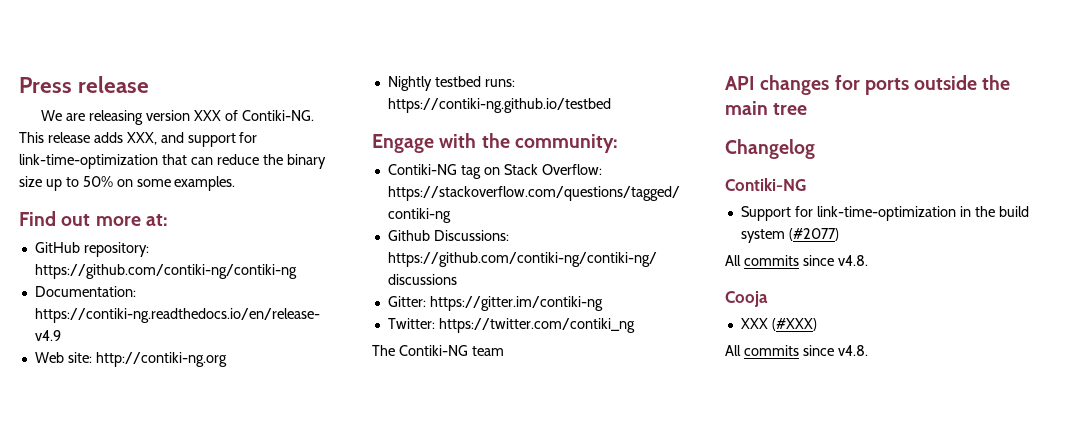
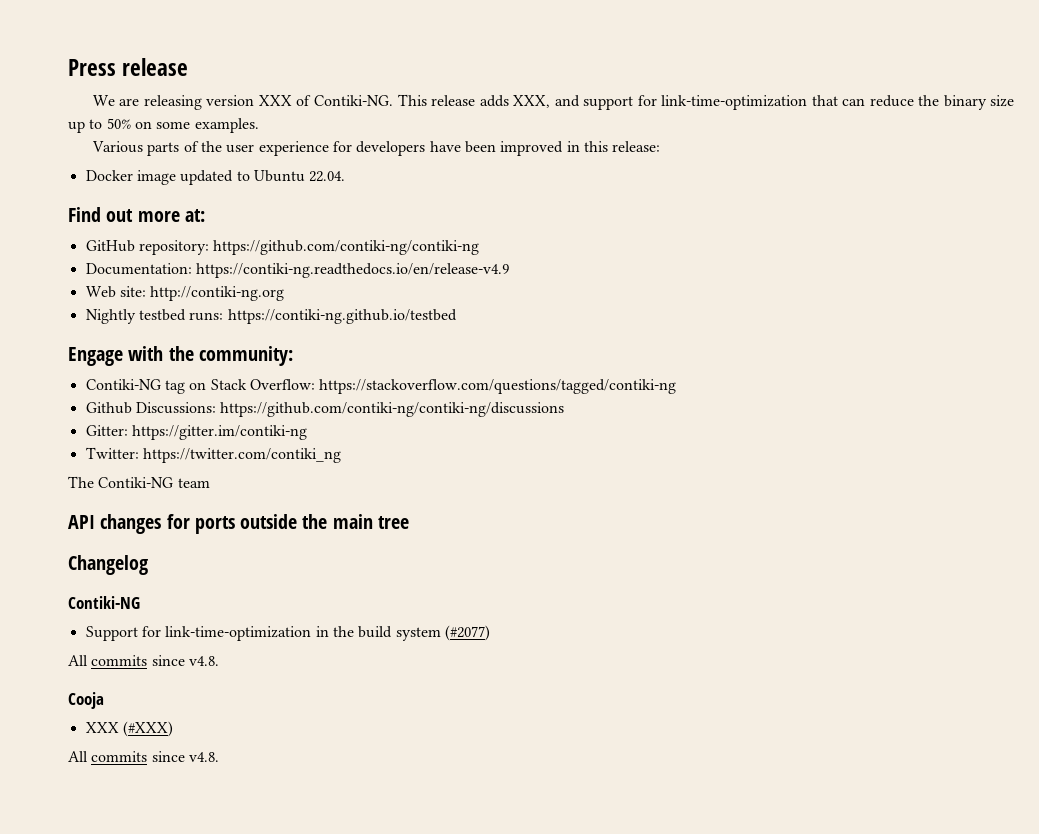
(236, 183) none -> [91,141,661,156] [85,170,346,185] // Various parts of the user experience for developers have been improved in this release: // Docker image updated to Ubuntu 22.04.

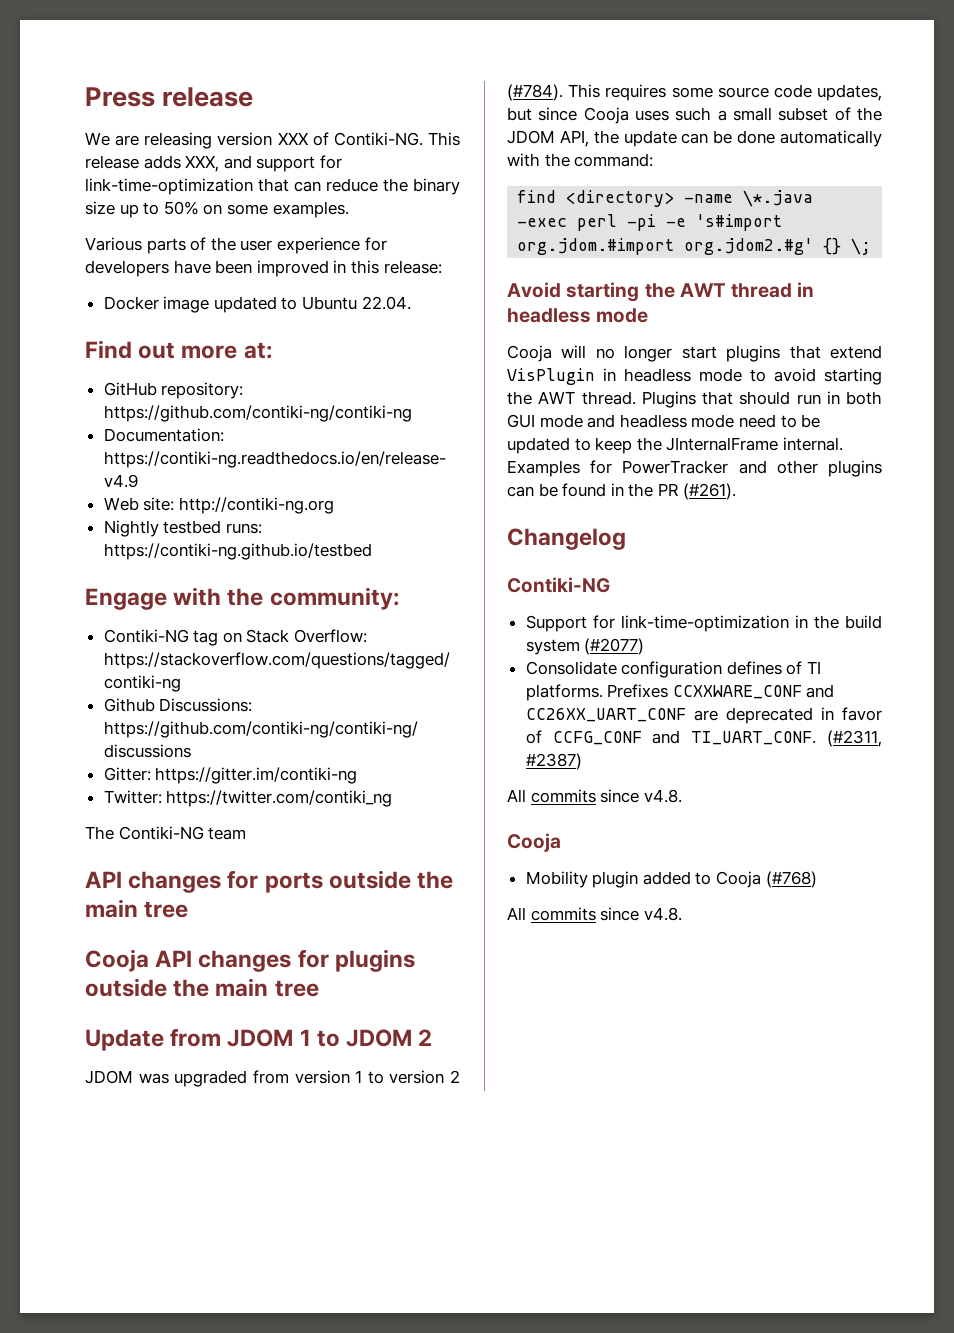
(409, 522) none -> [85,949,415,972] [85,978,319,997] [85,1028,433,1051] [85,1070,460,1087] [507,84,882,101] [507,107,882,124] [507,130,882,147] [507,153,654,167] [517,190,814,207] [517,214,783,231] [517,238,872,255] [507,282,815,302] [507,308,649,323] [507,345,882,362] [507,368,882,385] [507,391,882,408] [507,414,821,428] [507,437,843,454] [507,460,882,477] [507,483,736,500] // Cooja API changes for plugins outside the main tree // Update from JDOM 1 to JDOM 2 // JDOM was upgraded from version 1 to version 2 (#784). This requires some source code updates, but since Cooja uses such a small subset of the JDOM API, the update can be done automatically with the command: // find <directory> -name \*.java -exec perl -pi -e 's#import org.jdom.#import org.jdom2.#g' {} \; // Avoid starting the AWT thread in headless mode // Cooja will no longer start plugins that extend VisPlugin in headless mode to avoid starting the AWT thread. Plugins that should run in both GUI mode and headless mode need to be updated to keep the JInternalFrame internal. Examples for PowerTracker and other plugins can be found in the PR (#261).
(490, 633) none -> [525,661,822,678] [525,684,835,701] [525,707,882,724] [525,730,882,747] [525,753,582,770] // Consolidate configuration defines of TI platforms. Prefixes CCXXWARE_CONF and CC26XX_UART_CONF are deprecated in favor of CCFG_CONF and TI_UART_CONF. (#2311, #2387)
[85,721,173,737] XXX (#XXX) -> [525,871,817,888] Mobility plugin added to Cooja (#768)

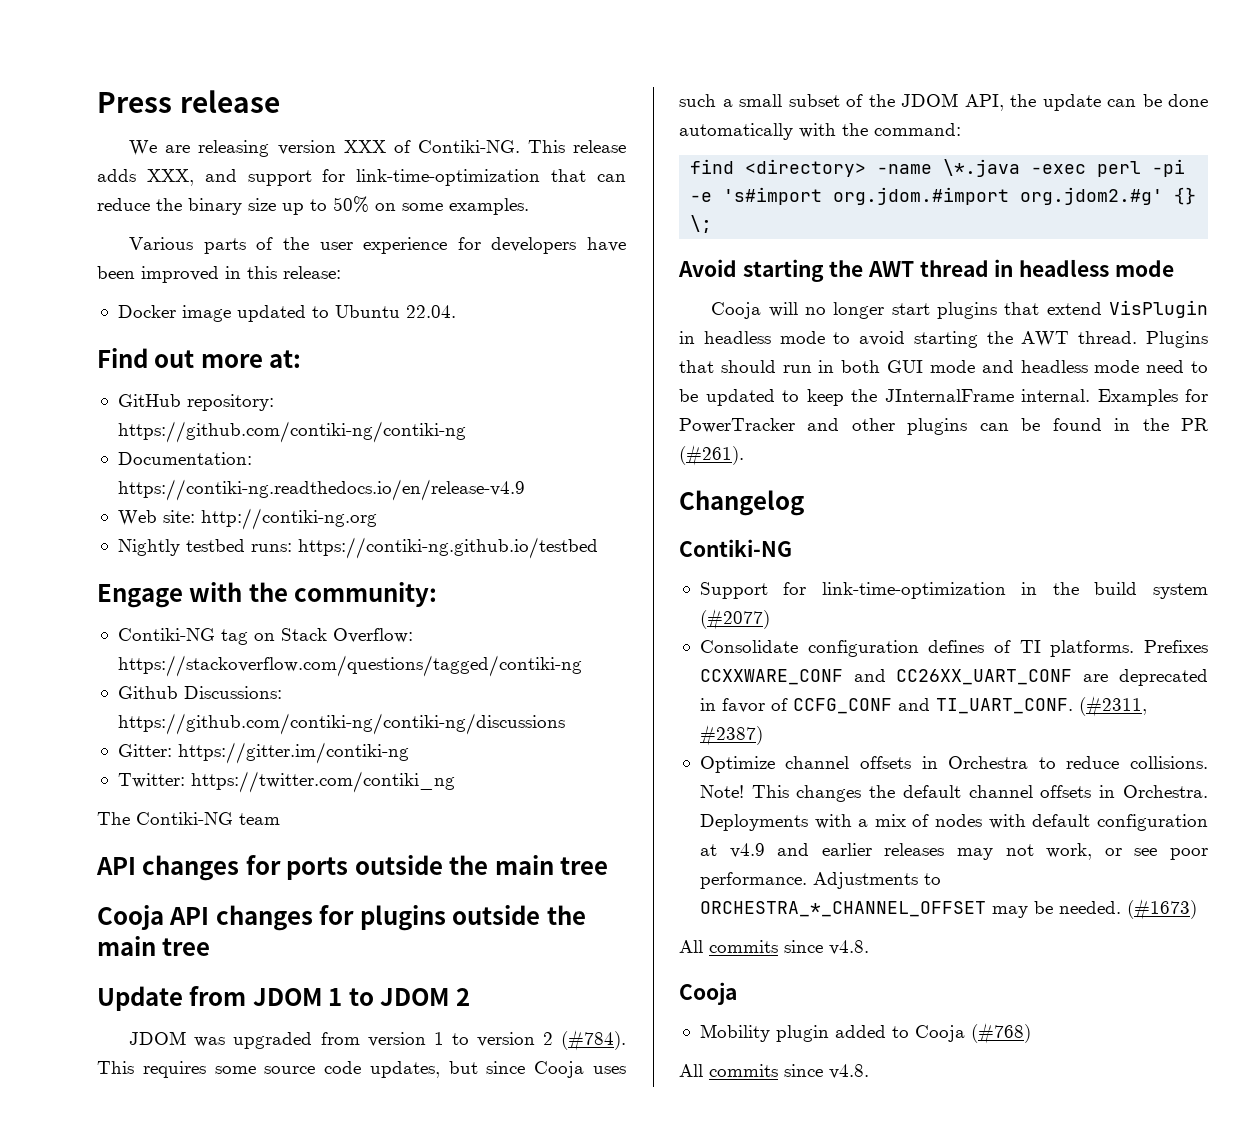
(582, 761) none -> [699,756,1208,773] [699,785,1208,802] [699,814,1208,831] [699,843,1208,860] [699,872,941,889] [699,899,1197,920] // Optimize channel offsets in Orchestra to reduce collisions. Note! This changes the default channel offsets in Orchestra. Deployments with a mix of nodes with default configuration at v4.9 and earlier releases may not work, or see poor performance. Adjustments to ORCHESTRA_*_CHANNEL_OFFSET may be needed. (#1673)

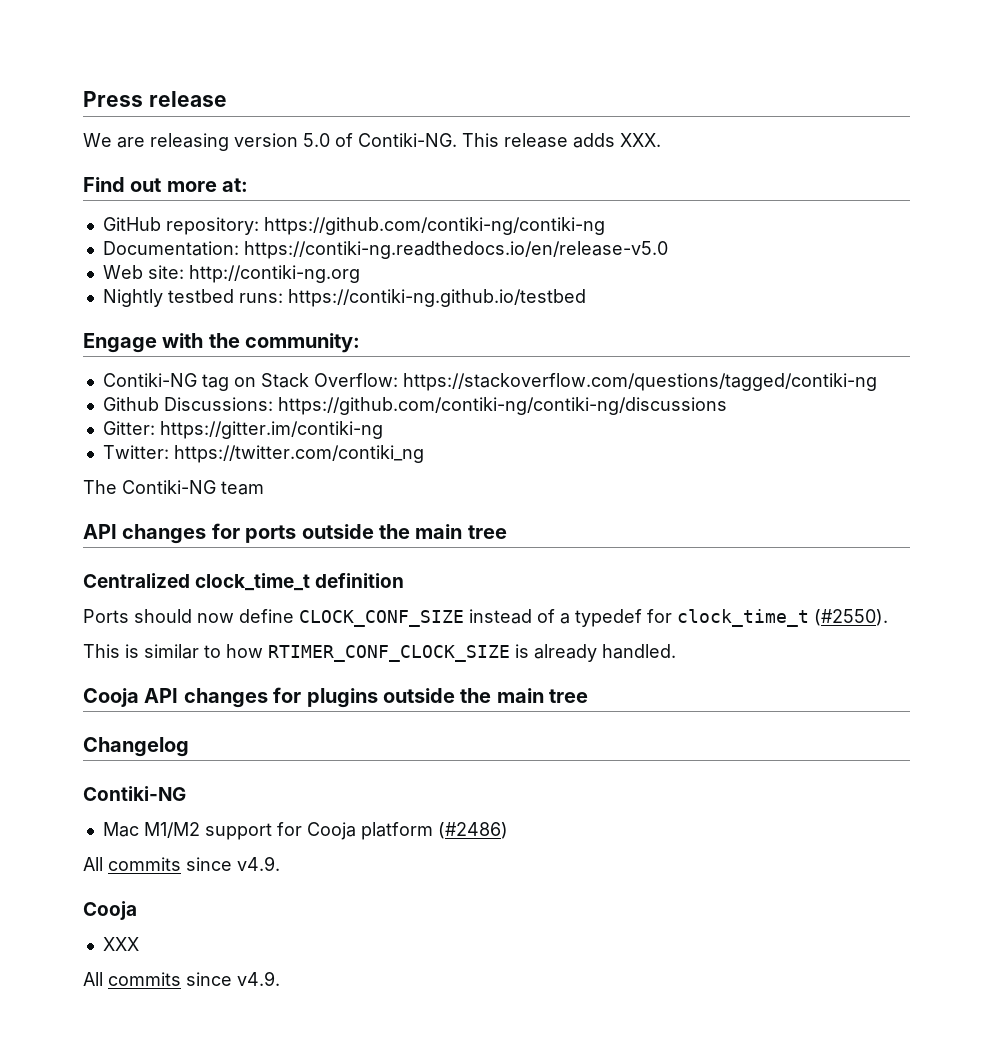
[343,140,386,153] XXX -> [303,133,330,147] 5.0
[146,169,626,186] [97,196,529,215] [129,237,627,254] [97,266,341,283] [117,305,456,322] XXX, and support for link-time-optimization that can reduce the binary size up to 50% on some examples. // Various parts of the user experience for developers have been improved in this release: // Docker image updated to Ubuntu 22.04. -> [620,133,661,147] XXX.
[117,479,525,501] https://contiki-ng.readthedocs.io/en/release-v4.9 -> [243,241,668,259] https://contiki-ng.readthedocs.io/en/release-v5.0
(609, 866) none -> [83,573,405,591] [83,609,888,627] [83,644,676,662] // Centralized clock_time_t definition // Ports should now define CLOCK_CONF_SIZE instead of a typedef for clock_time_t (#2550). // This is similar to how RTIMER_CONF_CLOCK_SIZE is already handled.
[97,986,470,1011] [129,1030,627,1051] [97,1061,626,1078] [679,93,1208,111] [679,123,961,140] [690,159,1186,177] [690,187,1197,205] [690,215,713,233] [678,259,1174,282] [711,300,1208,319] [679,331,1208,348] [679,360,1208,373] [679,389,1208,406] [679,418,1208,435] [679,445,744,466] [679,490,804,516] [679,539,792,557] [699,582,1208,599] [699,609,770,630] [699,640,1208,657] [699,669,1208,686] [699,696,1147,717] [699,725,763,746] [699,756,1208,773] [699,785,1208,802] [699,814,1208,831] [699,843,1208,860] [699,872,941,889] [699,899,1197,920] [679,940,869,955] Update from JDOM 1 to JDOM 2 // JDOM was upgraded from version 1 to version 2 (#784). This requires some source code updates, but since Cooja uses such a small subset of the JDOM API, the update can be done automatically with the command: // find <directory> -name \*.java -exec perl -pi -e 's#import org.jdom.#import org.jdom2.#g' {} \; // Avoid starting the AWT thread in headless mode // Cooja will no longer start plugins that extend VisPlugin in headless mode to avoid starting the AWT thread. Plugins that should run in both GUI mode and headless mode need to be updated to keep the JInternalFrame internal. Examples for PowerTracker and other plugins can be found in the PR (#261). // Changelog // Contiki-NG // Support for link-time-optimization in the build system (#2077) // Consolidate configuration defines of TI platforms. Prefixes CCXXWARE_CONF and CC26XX_UART_CONF are deprecated in favor of CCFG_CONF and TI_UART_CONF. (#2311, #2387) // Optimize channel offsets in Orchestra to reduce collisions. Note! This changes the default channel offsets in Orchestra. Deployments with a mix of nodes with default configuration at v4.9 and earlier releases may not work, or see poor performance. Adjustments to ORCHESTRA_*_CHANNEL_OFFSET may be needed. (#1673) // All commits since v4.8. -> [83,737,189,757] [83,786,186,801] [102,822,508,840] [83,856,280,871] Changelog // Contiki-NG // Mac M1/M2 support for Cooja platform (#2486) // All commits since v4.9.
[699,1023,1031,1044] [679,1064,869,1079] Mobility plugin added to Cooja (#768) // All commits since v4.8. -> [102,937,139,951] [83,971,280,986] XXX // All commits since v4.9.

